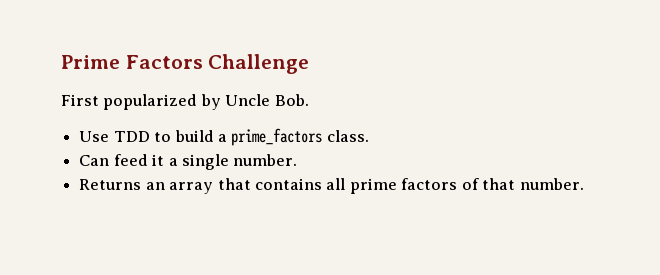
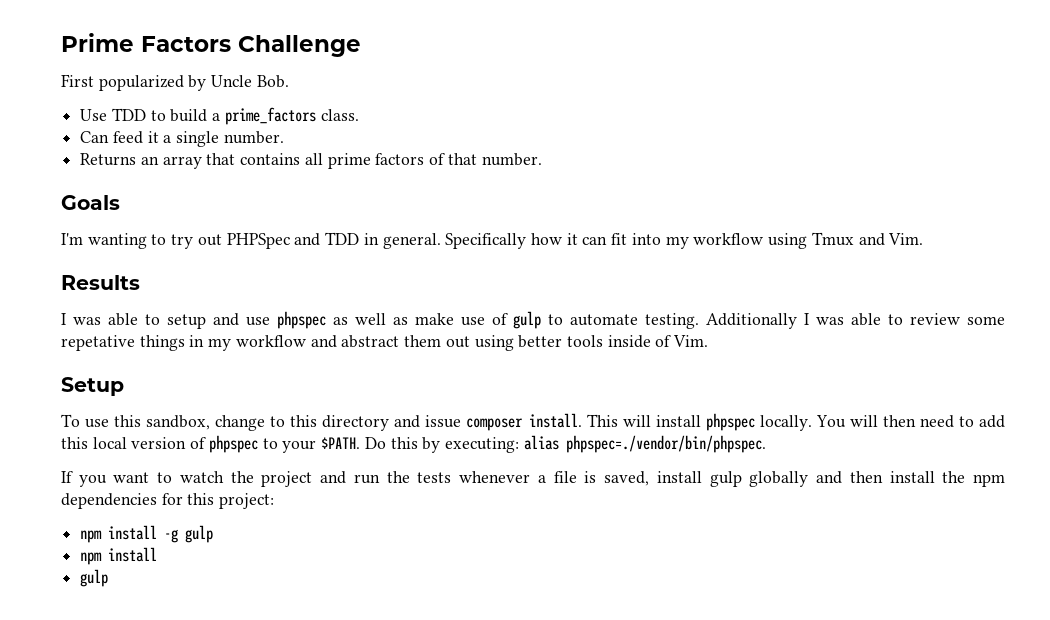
(584, 184) none -> [61,195,120,210] [61,232,924,249] [61,275,140,290] [61,311,1005,329] [61,335,709,351] [61,377,124,396] [61,413,1006,431] [61,435,766,453] [61,471,1006,487] [61,493,275,509] [80,525,214,543] [80,547,158,565] [80,569,109,587] // Goals // I'm wanting to try out PHPSpec and TDD in general. Specifically how it can fit into my workflow using Tmux and Vim. // Results // I was able to setup and use phpspec as well as make use of gulp to automate testing. Additionally I was able to review some repetative things in my workflow and abstract them out using better tools inside of Vim. // Setup // To use this sandbox, change to this directory and issue composer install. This will install phpspec locally. You will then need to add this local version of phpspec to your $PATH. Do this by executing: alias phpspec=./vendor/bin/phpspec. // If you want to watch the project and run the tests whenever a file is saved, install gulp globally and then install the npm dependencies for this project: // npm install -g gulp // npm install // gulp

